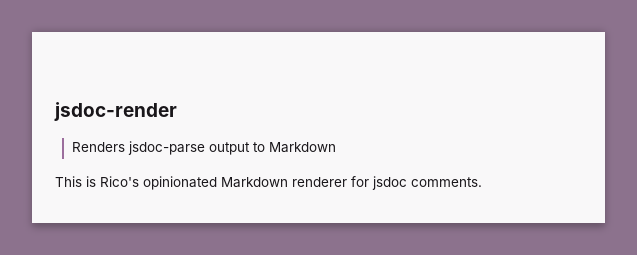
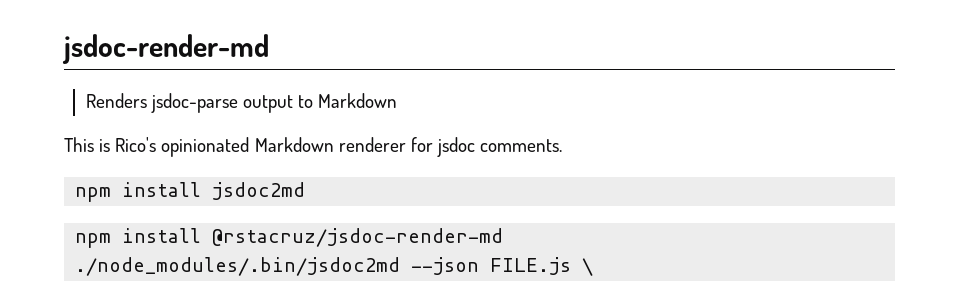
[54,102,177,121] jsdoc-render -> [62,34,269,64] jsdoc-render-md
(482, 182) none -> [75,182,306,202] [75,228,504,248] [75,257,594,276] // npm install jsdoc2md // npm install @rstacruz/jsdoc-render-md // ./node_modules/.bin/jsdoc2md --json FILE.js \

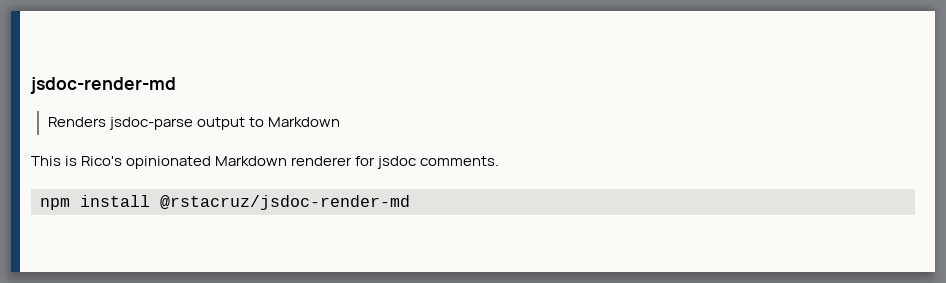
[75,182,306,202] // npm install jsdoc2md -> (500, 161) none
[75,257,594,276] // ./node_modules/.bin/jsdoc2md --json FILE.js \ -> (410, 202) none

